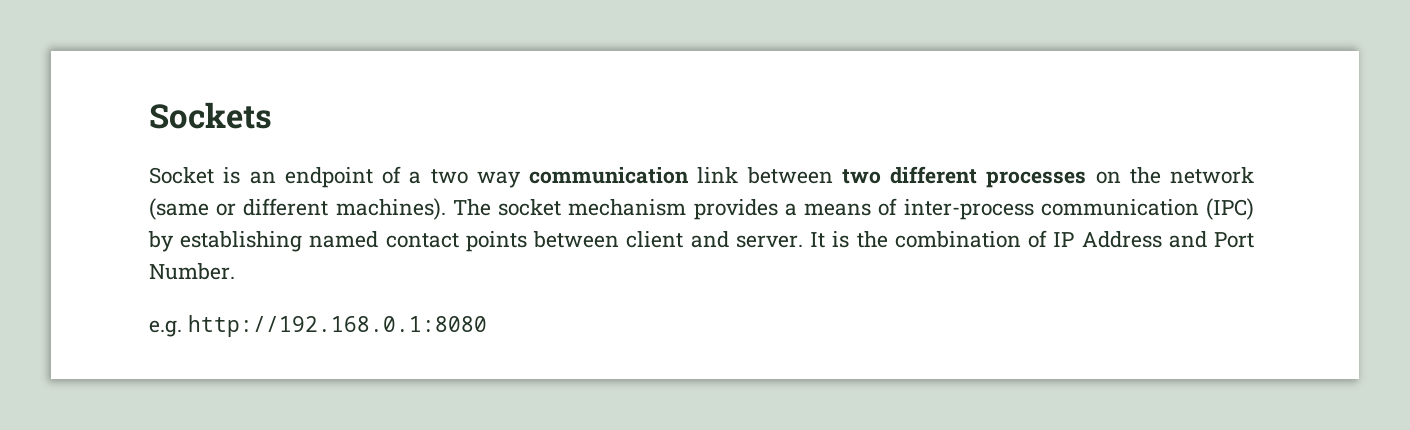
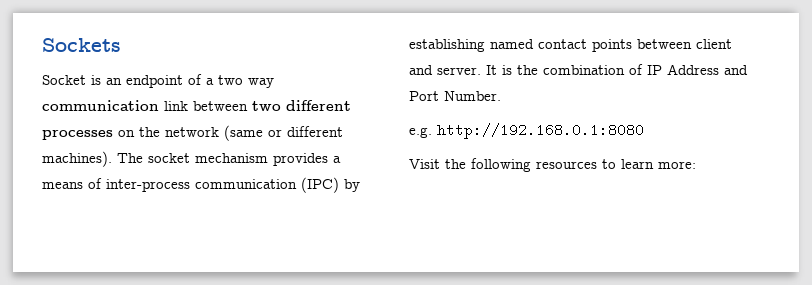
(487, 326) none -> [409,158,696,172] // Visit the following resources to learn more:

